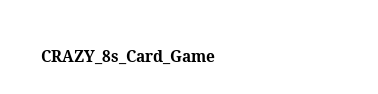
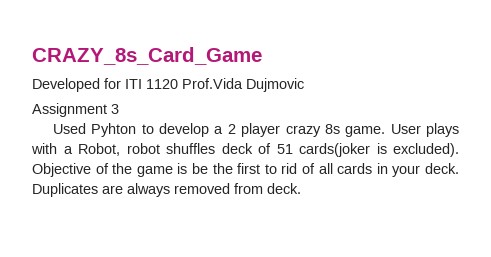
(215, 57) none -> [32,78,304,92] [32,103,119,117] [52,123,459,137] [31,143,459,157] [32,163,460,177] [32,183,301,197] // Developed for ITI 1120 Prof.Vida Dujmovic // Assignment 3 // Used Pyhton to develop a 2 player crazy 8s game. User plays with a Robot, robot shuffles deck of 51 cards(joker is excluded). Objective of the game is be the first to rid of all cards in your deck. Duplicates are always removed from deck.

